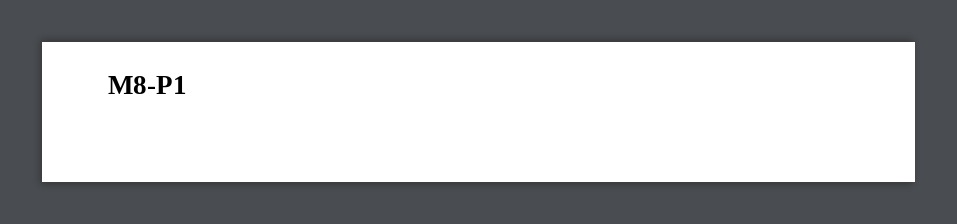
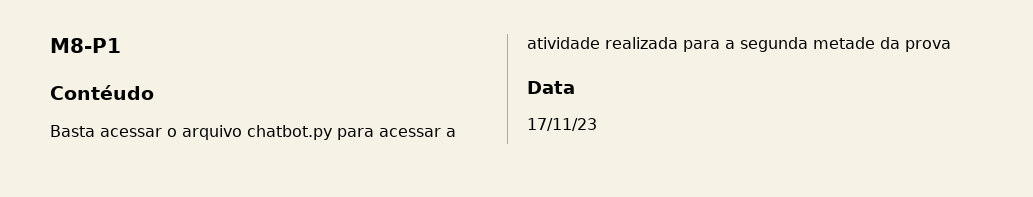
(187, 85) none -> [50,85,154,100] [50,125,456,140] [527,37,951,52] [527,81,575,94] [527,118,597,131] // Contéudo // Basta acessar o arquivo chatbot.py para acessar a atividade realizada para a segunda metade da prova // Data // 17/11/23

